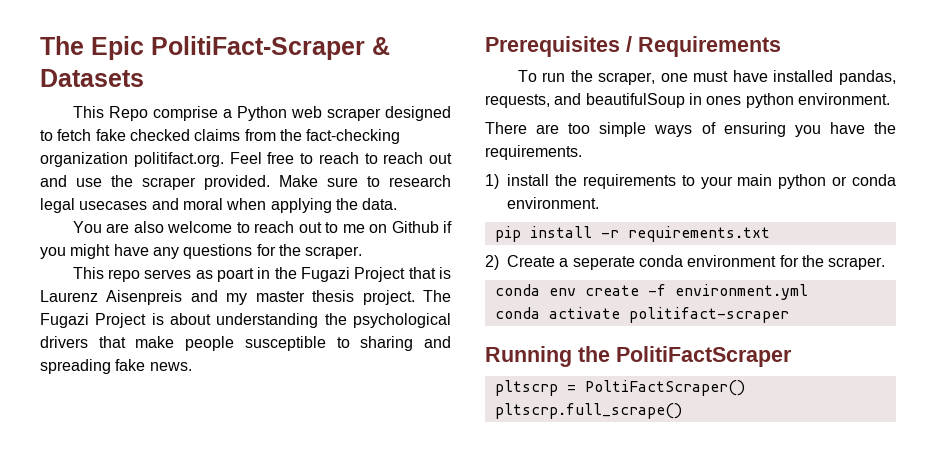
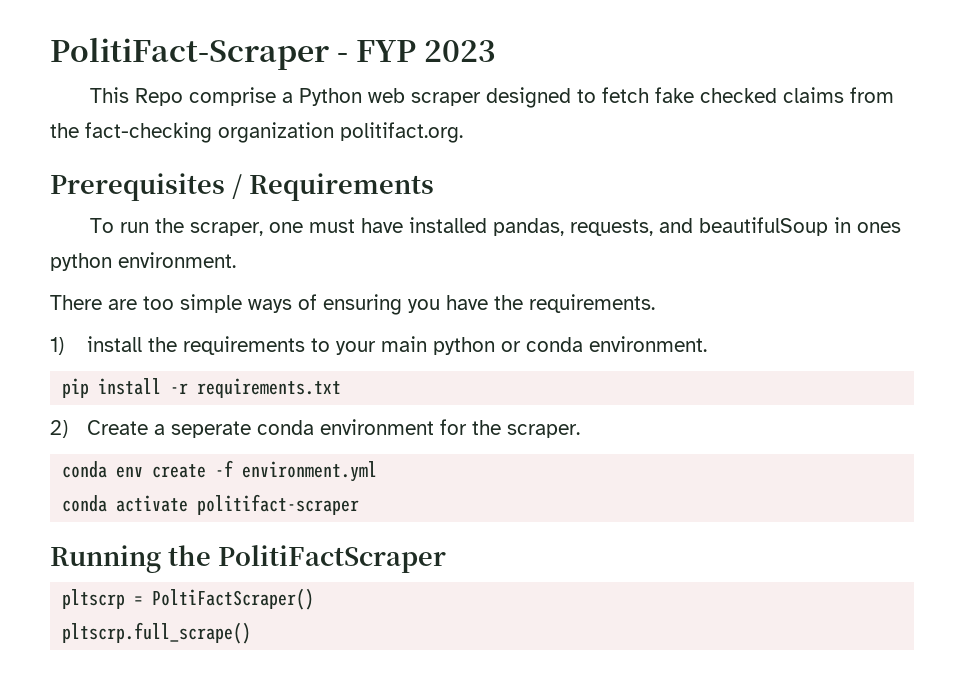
[40,36,390,60] [40,69,144,87] The Epic PolitiFact-Scraper & Datasets -> [50,37,497,70] PolitiFact-Scraper - FYP 2023
[229,152,452,164] [40,175,451,190] [40,198,398,213] [72,221,452,233] [40,244,363,259] [72,267,451,282] [40,290,451,305] [40,313,451,328] [40,336,452,351] [40,359,192,374] Feel free to reach to reach out and use the scraper provided. Make sure to research legal usecases and moral when applying the data. // You are also welcome to reach out to me on Github if you might have any questions for the scraper. // This repo serves as poart in the Fugazi Project that is Laurenz Aisenpreis and my master thesis project. The Fugazi Project is about understanding the psychological drivers that make people susceptible to sharing and spreading fake news. -> (463, 132) none

